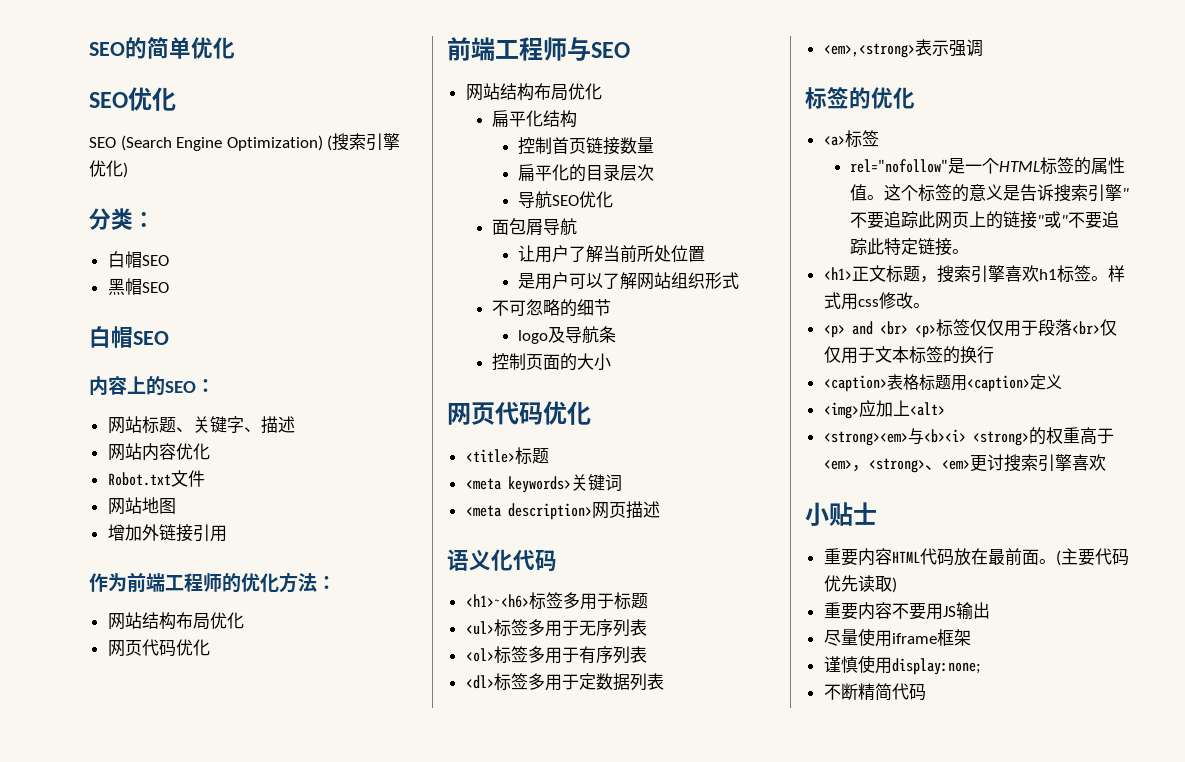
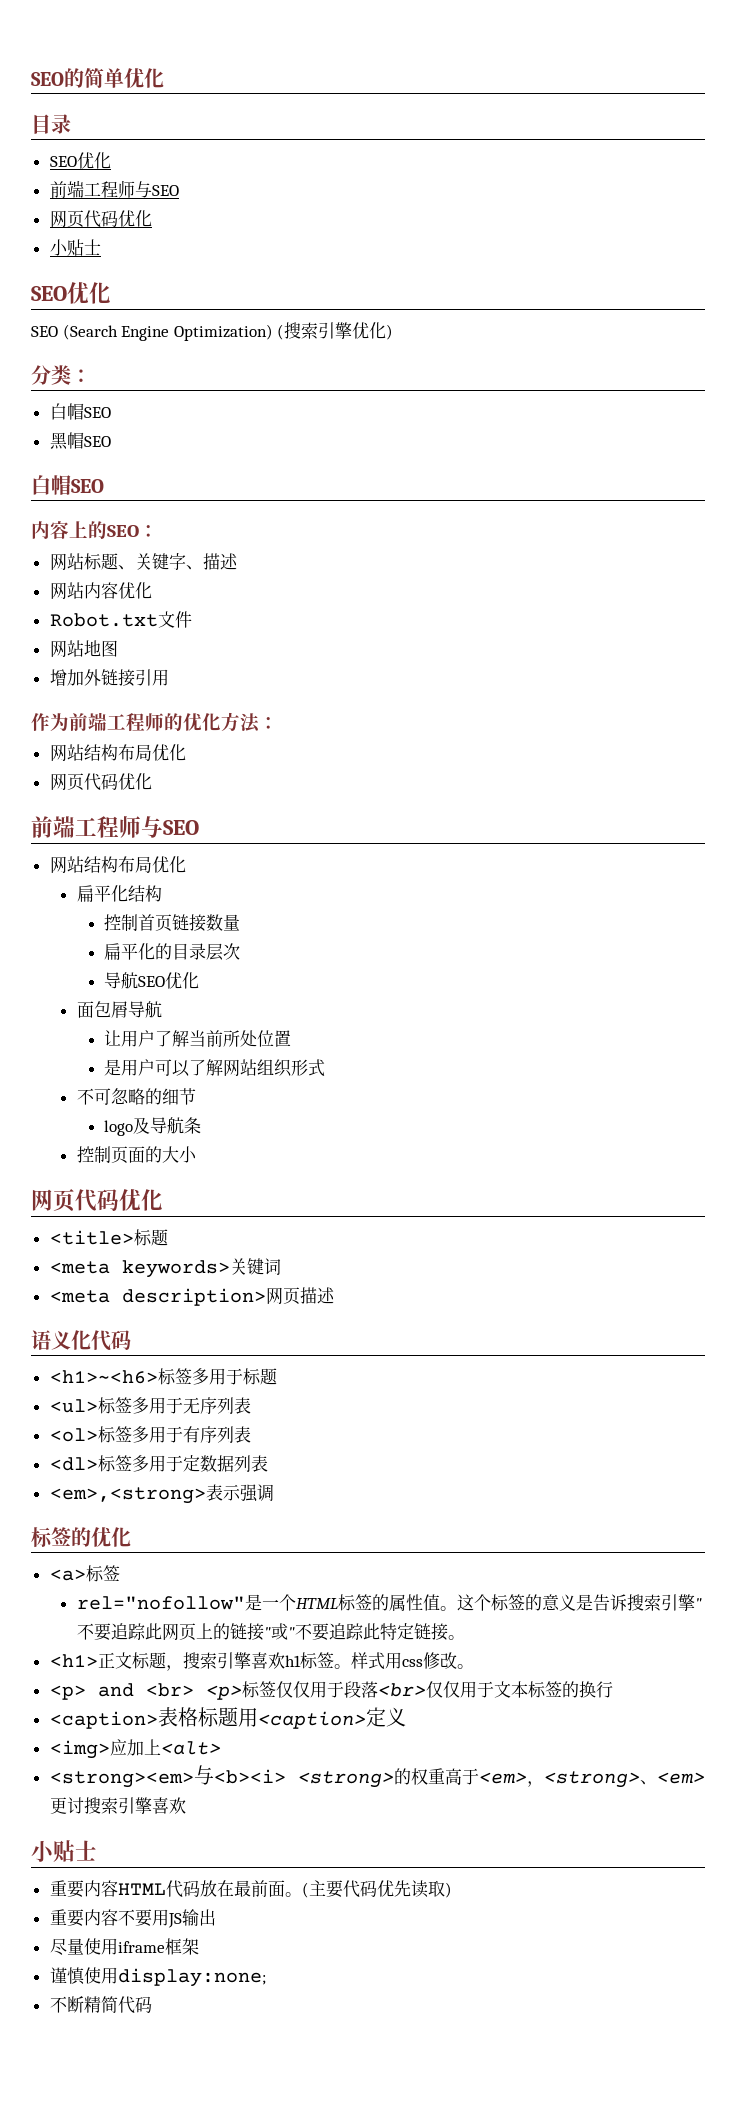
(235, 48) none -> [31,114,71,134] [49,152,111,169] [49,180,179,198] [49,210,152,228] [49,239,101,256] // 目录 // SEO优化 // 前端工程师与SEO // 网页代码优化 // 小贴士

